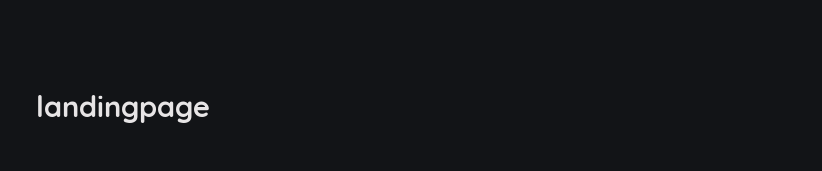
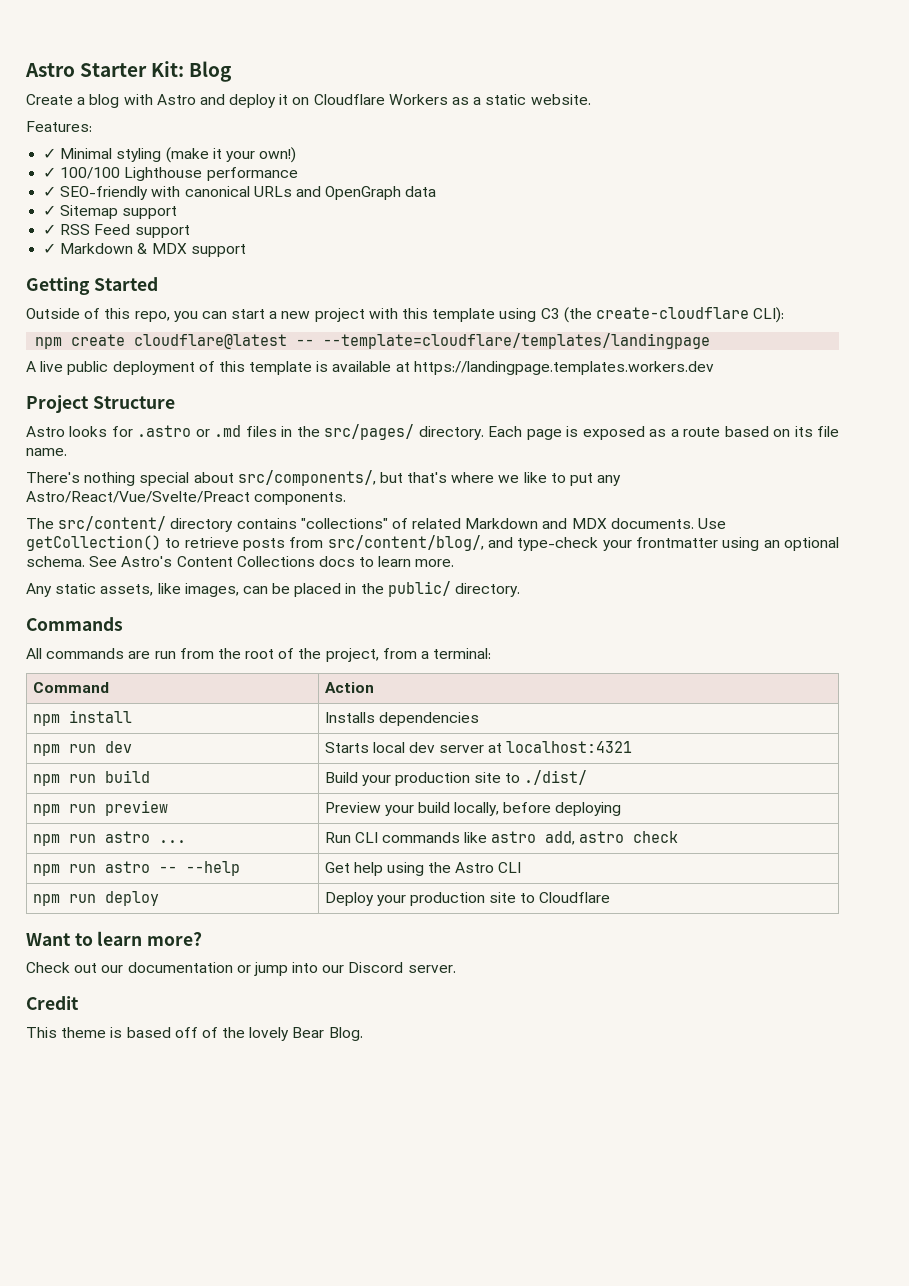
[36,95,210,123] landingpage -> [25,61,233,82] [26,94,591,108] [26,121,92,132] [43,147,297,163] [43,167,298,181] [43,186,437,200] [43,205,178,219] [43,224,190,238] [43,243,246,257] [26,277,158,295] [26,307,785,323] [35,333,711,349] [26,361,714,375] [26,395,175,413] [26,424,840,440] [26,448,67,456] [26,470,622,486] [26,491,347,505] [26,516,727,532] [26,535,840,551] [26,556,455,567] [26,581,521,597] [26,617,123,631] [26,648,492,662] [32,682,109,693] [324,682,374,693] [32,710,132,726] [324,712,479,726] [32,741,132,756] [324,741,633,753] [32,770,150,786] [324,770,588,786] [32,800,168,816] [324,802,622,816] [32,831,186,846] [324,831,679,845] [32,861,240,876] [324,862,522,876] [32,891,159,906] [324,892,611,906] [26,931,203,946] [26,962,456,976] [26,996,79,1010] [26,1027,363,1041] Astro Starter Kit: Blog // Create a blog with Astro and deploy it on Cloudflare Workers as a static website. // Features: // ✓ Minimal styling (make it your own!) // ✓ 100/100 Lighthouse performance // ✓ SEO-friendly with canonical URLs and OpenGraph data // ✓ Sitemap support // ✓ RSS Feed support // ✓ Markdown & MDX support // Getting Started // Outside of this repo, you can start a new project with this template using C3 (the create-cloudflare CLI): // npm create cloudflare@latest -- --template=cloudflare/templates/landingpage // A live public deployment of this template is available at https://landingpage.templates.workers.dev // Project Structure // Astro looks for .astro or .md files in the src/pages/ directory. Each page is exposed as a route based on its file name. // There's nothing special about src/components/, but that's where we like to put any Astro/React/Vue/Svelte/Preact components. // The src/content/ directory contains "collections" of related Markdown and MDX documents. Use getCollection() to retrieve posts from src/content/blog/, and type-check your frontmatter using an optional schema. See Astro's Content Collections docs to learn more. // Any static assets, like images, can be placed in the public/ directory. // Commands // All commands are run from the root of the project, from a terminal: // Command | Action // npm install | Installs dependencies // npm run dev | Starts local dev server at localhost:4321 // npm run build | Build your production site to ./dist/ // npm run preview | Preview your build locally, before deploying // npm run astro ... | Run CLI commands like astro add, astro check // npm run astro -- --help | Get help using the Astro CLI // npm run deploy | Deploy your production site to Cloudflare // Want to learn more? // Check out our documentation or jump into our Discord server. // Credit // This theme is based off of the lovely Bear Blog.

